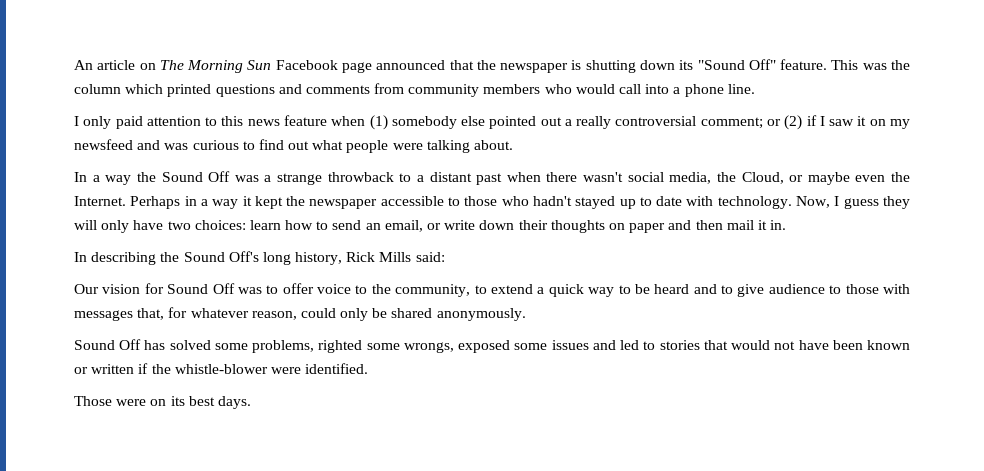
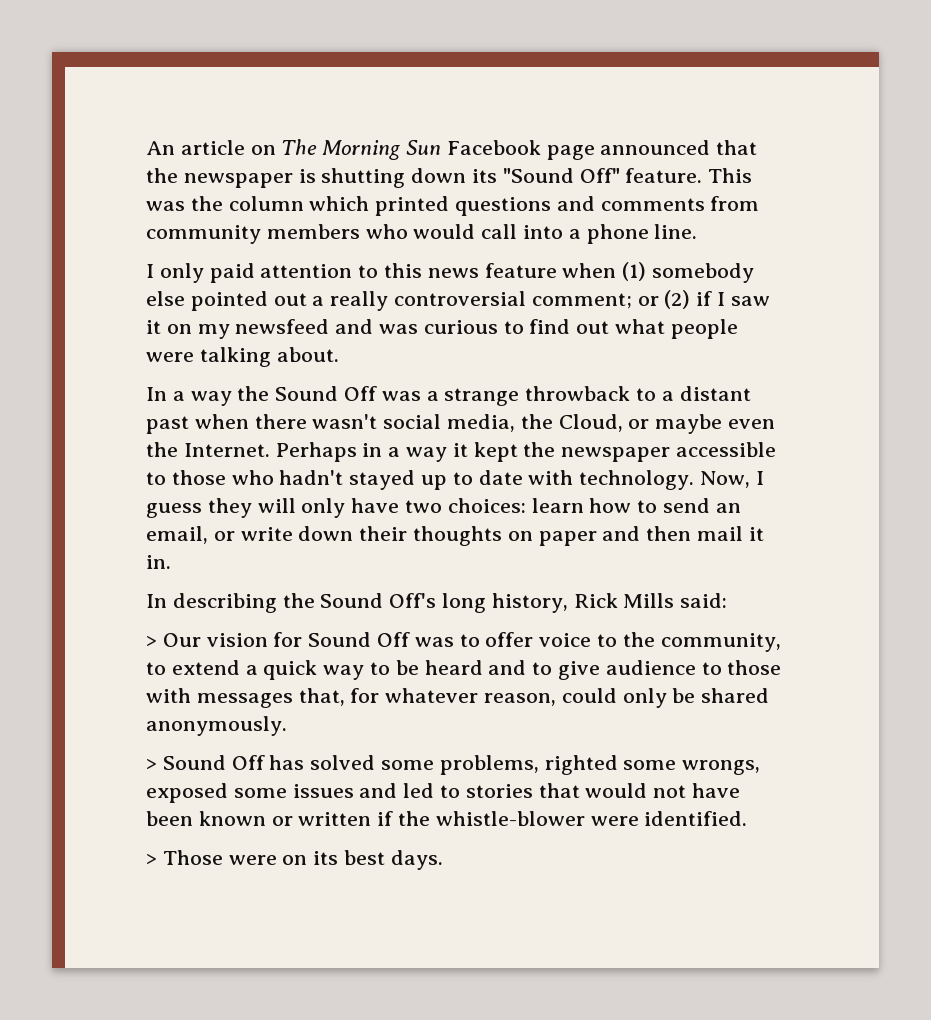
(445, 257) none -> [146,636,157,647] >
(526, 314) none -> [146,759,157,770] >
(369, 368) none -> [146,854,157,865] >

